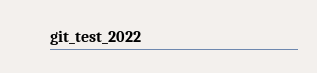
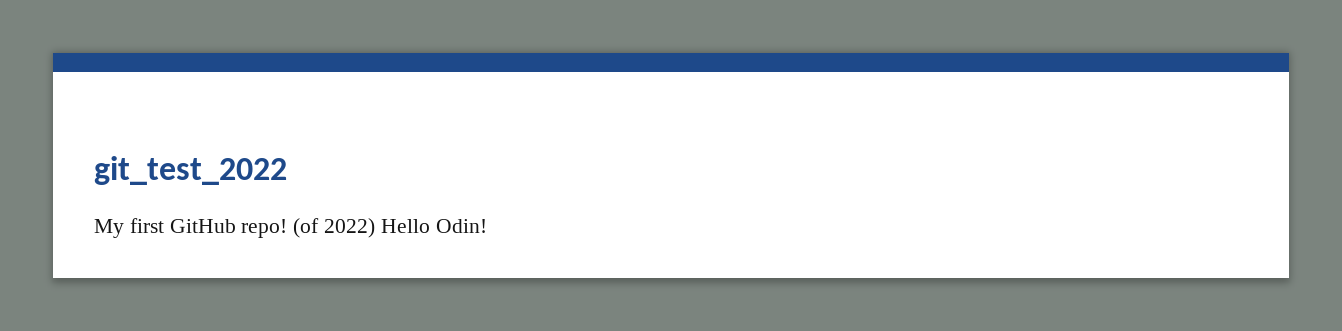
(141, 37) none -> [94,218,487,238] // My first GitHub repo! (of 2022) Hello Odin!

